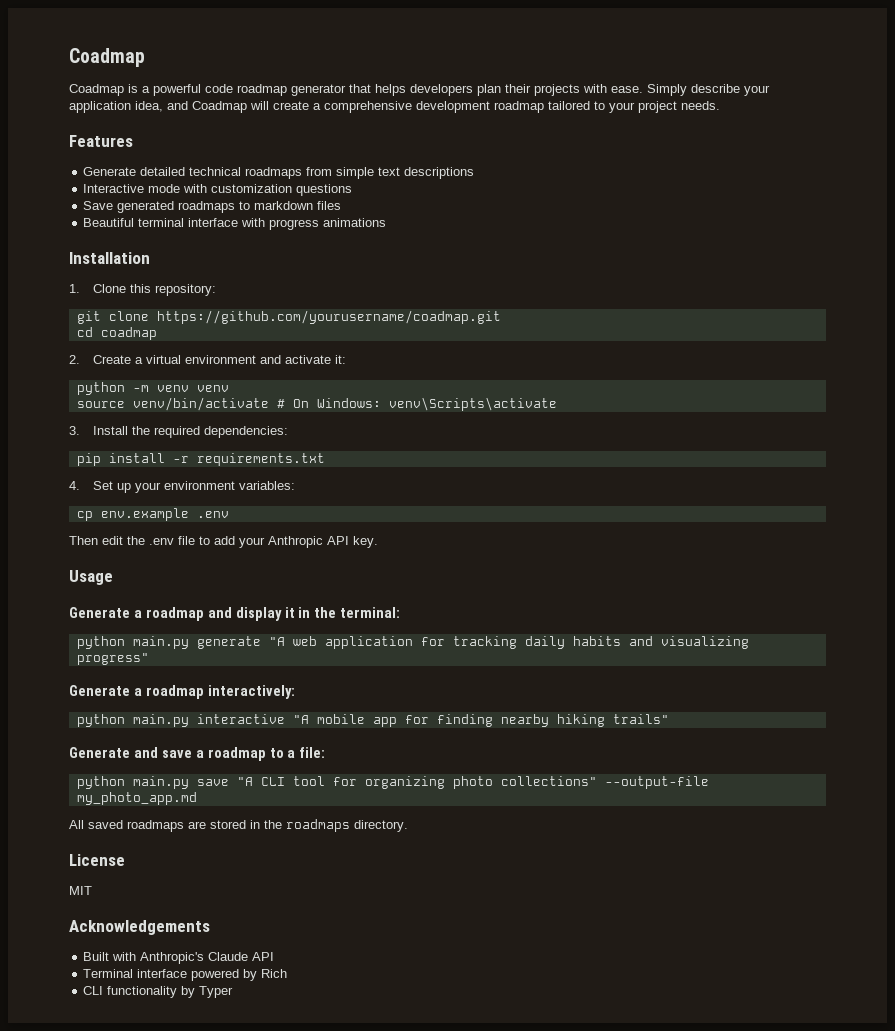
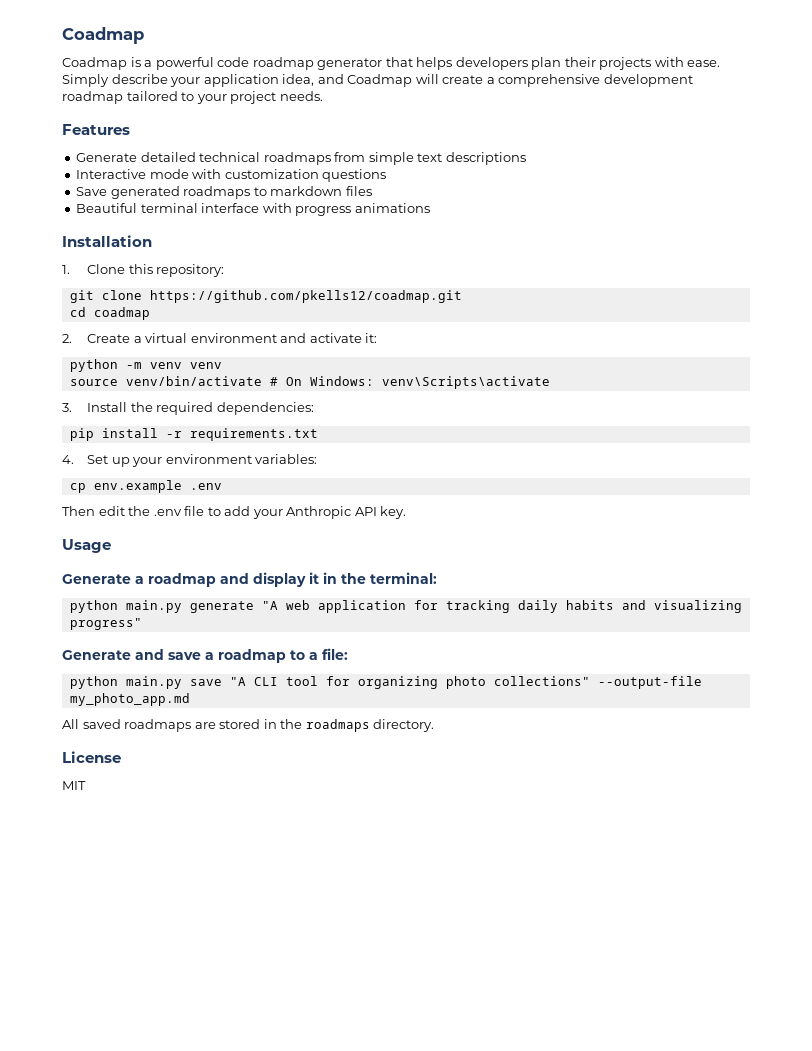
[156,310,501,324] https://github.com/yourusername/coadmap.git -> [149,290,462,303] https://github.com/pkells12/coadmap.git
[69,685,295,699] [76,714,669,727] // Generate a roadmap interactively: // python main.py interactive "A mobile app for finding nearby hiking trails" -> (142, 624) none
[69,920,210,935] [83,952,275,964] [83,969,288,981] [83,986,234,998] // Acknowledgements // Built with Anthropic's Claude API // Terminal interface powered by Rich // CLI functionality by Typer -> (86, 785) none

